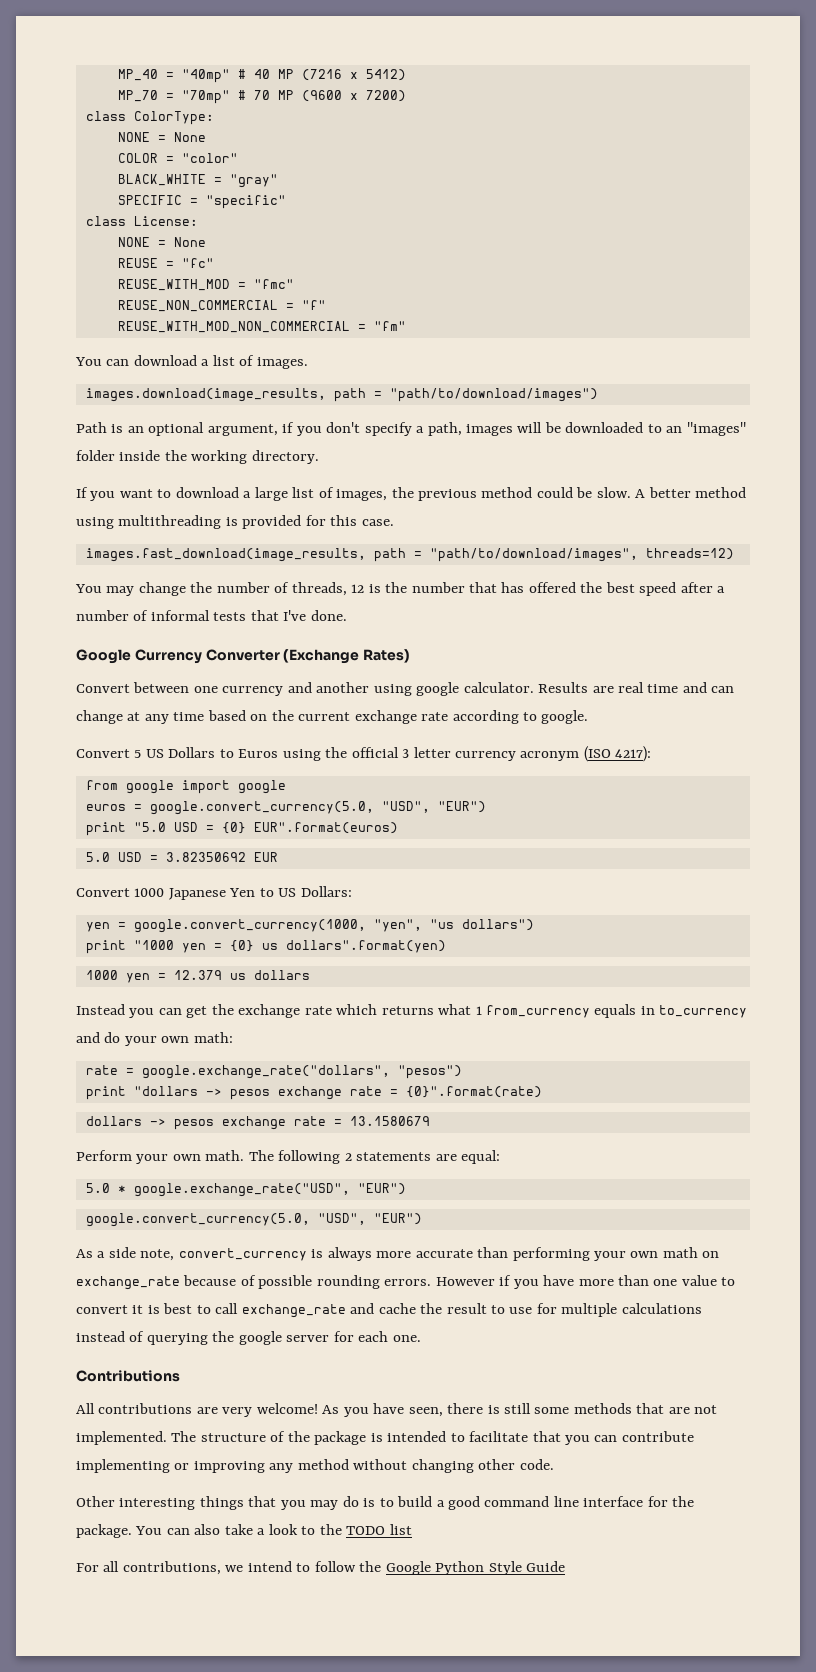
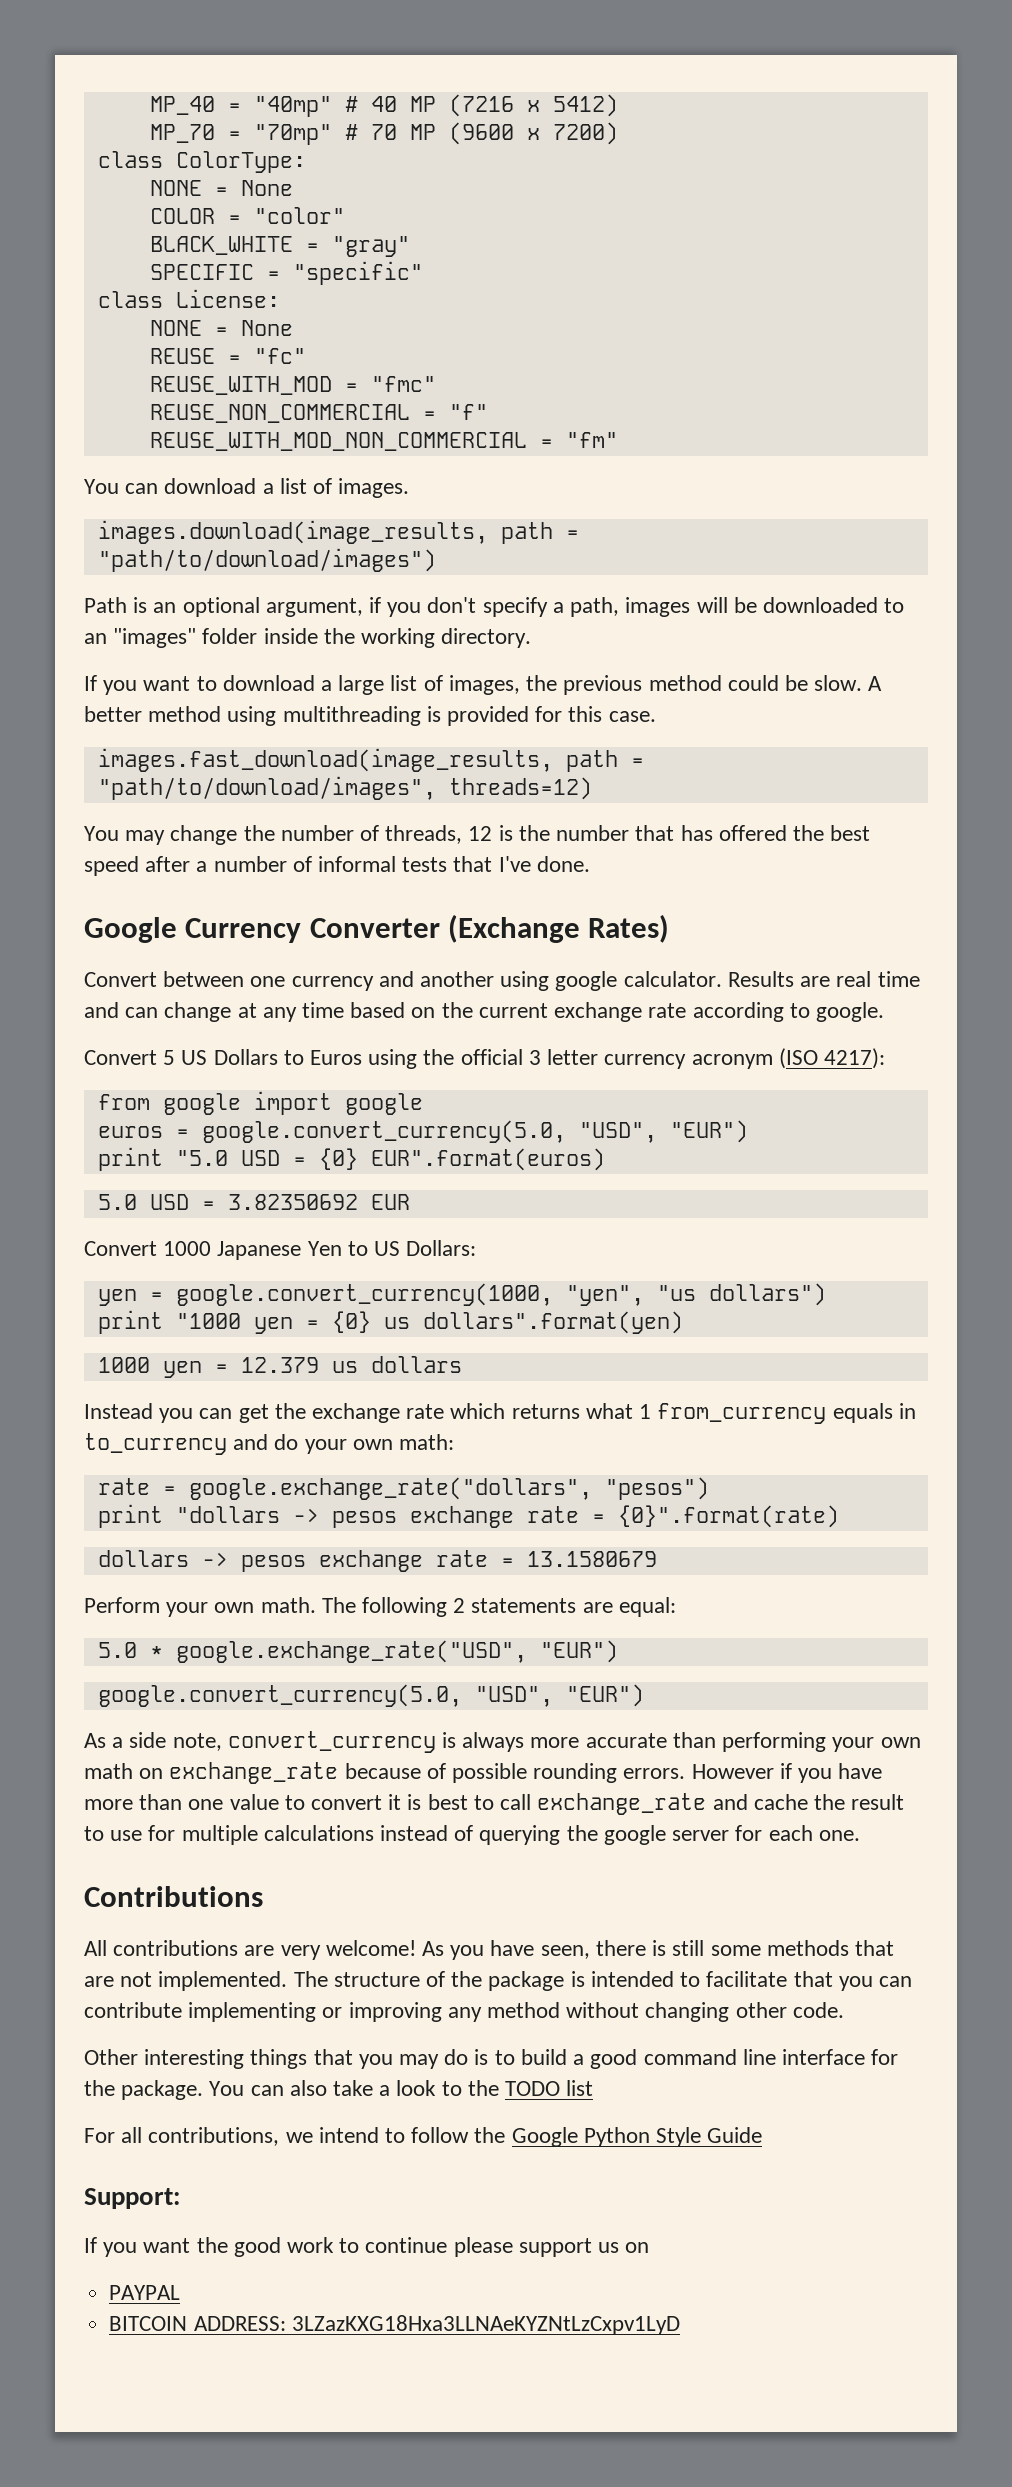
(566, 1566) none -> [84,2188,180,2209] [84,2237,650,2257] [109,2285,181,2300] [109,2315,680,2335] // Support: // If you want the good work to continue please support us on // PAYPAL // BITCOIN ADDRESS: 3LZazKXG18Hxa3LLNAeKYZNtLzCxpv1LyD

